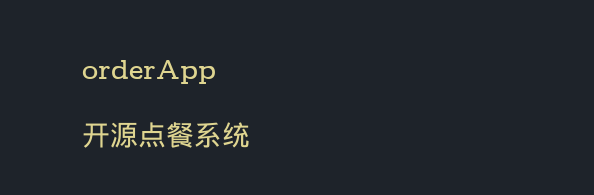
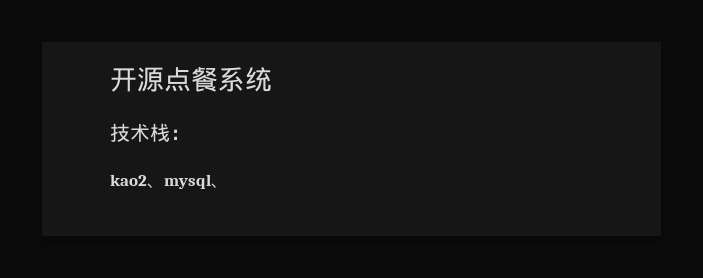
[82,60,216,84] orderApp // -> (110, 80) none
(250, 135) none -> [110,123,190,142] [110,174,228,189] // 技术栈： // kao2、mysql、

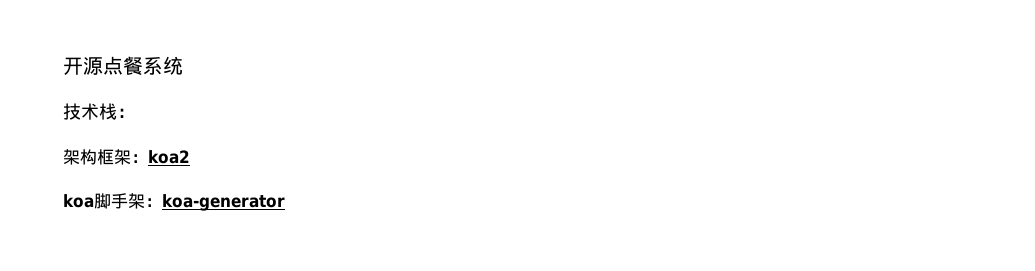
[110,174,228,189] kao2、mysql、 -> [63,149,190,165] [63,193,285,211] 架构框架：koa2 // koa脚手架：koa-generator

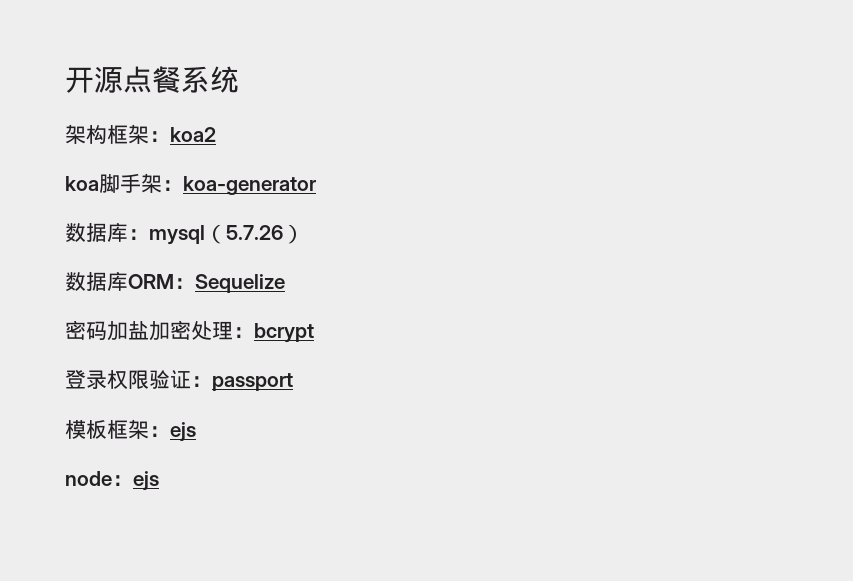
[63,103,135,120] // 技术栈： -> (239, 79) none
(285, 202) none -> [65,222,304,245] [65,271,285,293] [65,320,314,343] [65,370,293,391] [65,419,196,442] [65,471,159,491] // 数据库：mysql（5.7.26） // 数据库ORM：Sequelize // 密码加盐加密处理：bcrypt // 登录权限验证：passport // 模板框架：ejs // node：ejs

